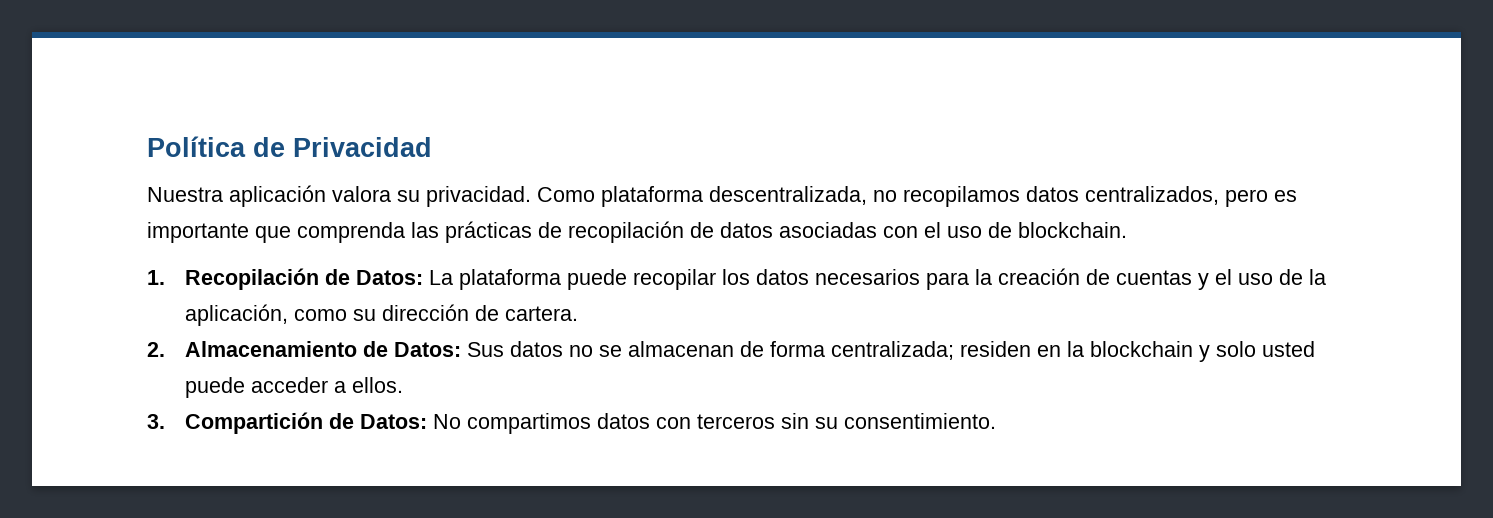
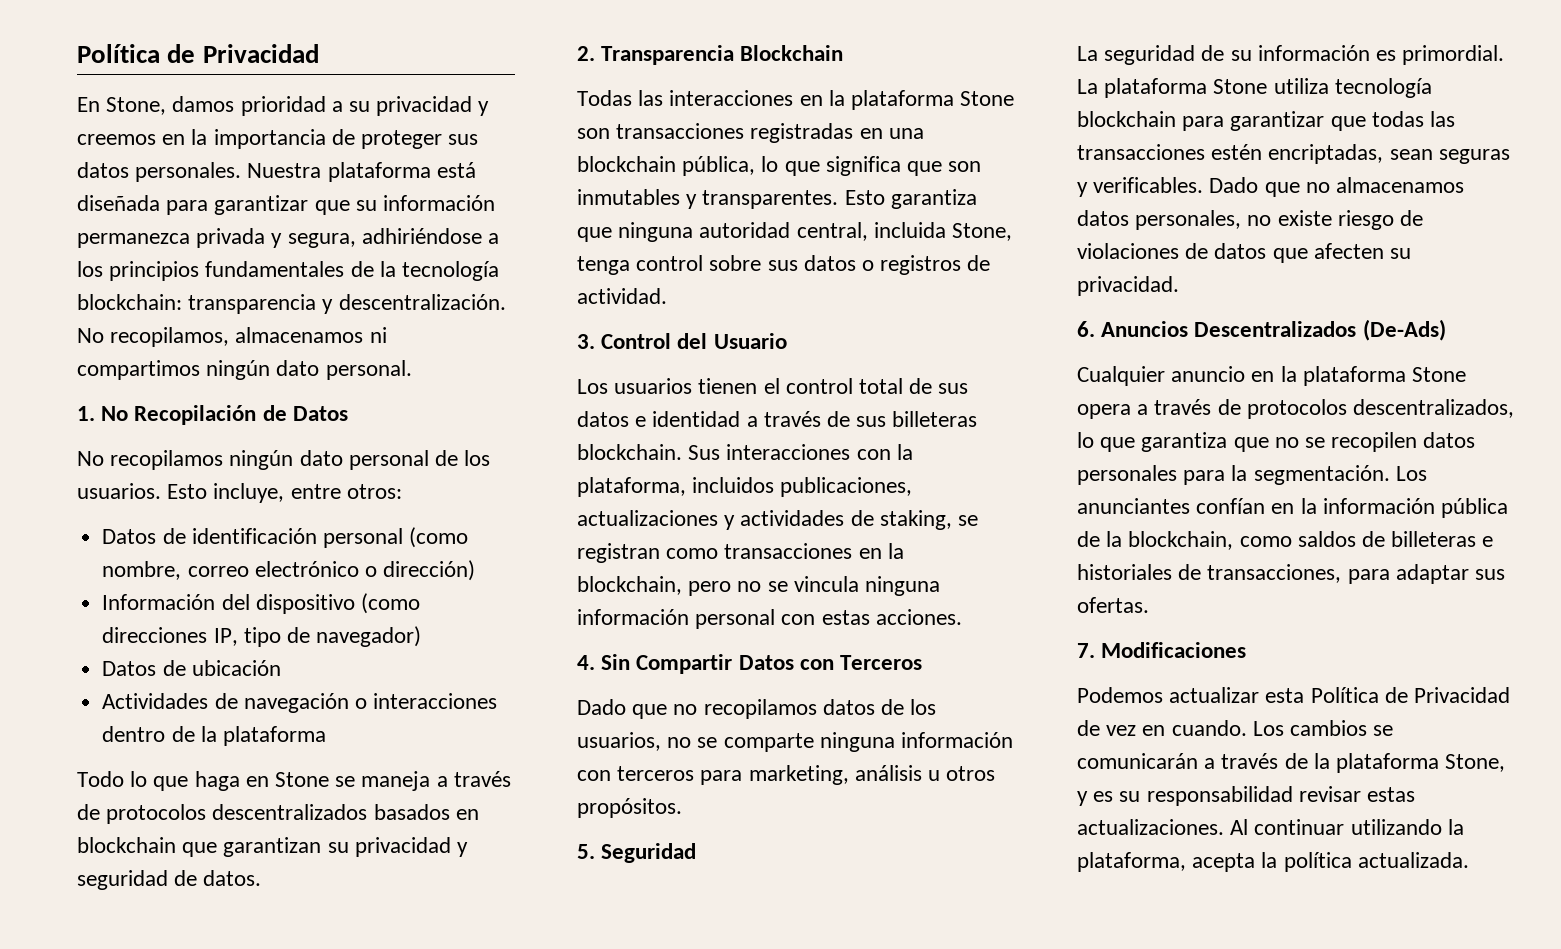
[147,185,1297,207] [147,221,1127,243] [147,268,1326,290] [184,304,578,326] [147,341,1315,362] [184,377,403,398] [147,412,996,434] Nuestra aplicación valora su privacidad. Como plataforma descentralizada, no recopilamos datos centralizados, pero es importante que comprenda las prácticas de recopilación de datos asociadas con el uso de blockchain. // 1. Recopilación de Datos: La plataforma puede recopilar los datos necesarios para la creación de cuentas y el uso de la aplicación, como su dirección de cartera. // 2. Almacenamiento de Datos: Sus datos no se almacenan de forma centralizada; residen en la blockchain y solo usted puede acceder a ellos. // 3. Compartición de Datos: No compartimos datos con terceros sin su consentimiento. -> [77,96,490,116] [77,129,479,149] [77,162,476,182] [77,195,496,215] [77,228,500,248] [77,261,500,281] [77,294,506,314] [77,327,387,347] [77,360,412,380] [77,405,348,425] [77,450,491,470] [77,483,402,503] [102,527,469,548] [102,560,476,581] [102,593,420,614] [102,626,422,647] [102,660,281,676] [102,693,498,713] [102,726,326,746] [77,771,511,791] [77,804,479,824] [77,837,469,857] [77,870,262,890] [577,45,844,65] [577,90,1015,110] [577,123,924,143] [577,156,982,176] [577,189,977,209] [577,222,1013,242] [577,255,991,275] [577,288,667,304] [577,333,787,349] [577,378,969,394] [577,411,978,427] [577,444,913,460] [577,477,913,497] [577,510,979,530] [577,543,904,563] [577,576,941,596] [577,609,962,629] [577,654,923,674] [577,699,937,719] [577,732,1014,752] [577,765,996,785] [577,798,682,818] [577,843,697,863] [1077,45,1505,65] [1077,78,1432,98] [1077,111,1456,131] [1077,144,1510,164] [1077,177,1465,197] [1077,210,1424,230] [1077,243,1412,263] [1077,276,1179,296] [1077,319,1446,341] [1077,366,1467,386] [1077,399,1515,419] [1077,432,1476,452] [1077,465,1427,485] [1077,498,1509,518] [1077,531,1494,550] [1077,564,1506,584] [1077,597,1149,613] [1077,642,1247,658] [1077,687,1511,703] [1077,720,1394,736] [1077,753,1506,773] [1077,786,1416,806] [1077,819,1464,835] [1077,852,1469,872] En Stone, damos prioridad a su privacidad y creemos en la importancia de proteger sus datos personales. Nuestra plataforma está diseñada para garantizar que su información permanezca privada y segura, adhiriéndose a los principios fundamentales de la tecnología blockchain: transparencia y descentralización. No recopilamos, almacenamos ni compartimos ningún dato personal. // 1. No Recopilación de Datos // No recopilamos ningún dato personal de los usuarios. Esto incluye, entre otros: // Datos de identificación personal (como nombre, correo electrónico o dirección) // Información del dispositivo (como direcciones IP, tipo de navegador) // Datos de ubicación // Actividades de navegación o interacciones dentro de la plataforma // Todo lo que haga en Stone se maneja a través de protocolos descentralizados basados en blockchain que garantizan su privacidad y seguridad de datos. // 2. Transparencia Blockchain // Todas las interacciones en la plataforma Stone son transacciones registradas en una blockchain pública, lo que significa que son inmutables y transparentes. Esto garantiza que ninguna autoridad central, incluida Stone, tenga control sobre sus datos o registros de actividad. // 3. Control del Usuario // Los usuarios tienen el control total de sus datos e identidad a través de sus billeteras blockchain. Sus interacciones con la plataforma, incluidos publicaciones, actualizaciones y actividades de staking, se registran como transacciones en la blockchain, pero no se vincula ninguna información personal con estas acciones. // 4. Sin Compartir Datos con Terceros // Dado que no recopilamos datos de los usuarios, no se comparte ninguna información con terceros para marketing, análisis u otros propósitos. // 5. Seguridad // La seguridad de su información es primordial. La plataforma Stone utiliza tecnología blockchain para garantizar que todas las transacciones estén encriptadas, sean seguras y verificables. Dado que no almacenamos datos personales, no existe riesgo de violaciones de datos que afecten su privacidad. // 6. Anuncios Descentralizados (De-Ads) // Cualquier anuncio en la plataforma Stone opera a través de protocolos descentralizados, lo que garantiza que no se recopilen datos personales para la segmentación. Los anunciantes confían en la información pública de la blockchain, como saldos de billeteras e historiales de transacciones, para adaptar sus ofertas. // 7. Modificaciones // Podemos actualizar esta Política de Privacidad de vez en cuando. Los cambios se comunicarán a través de la plataforma Stone, y es su responsabilidad revisar estas actualizaciones. Al continuar utilizando la plataforma, acepta la política actualizada.

